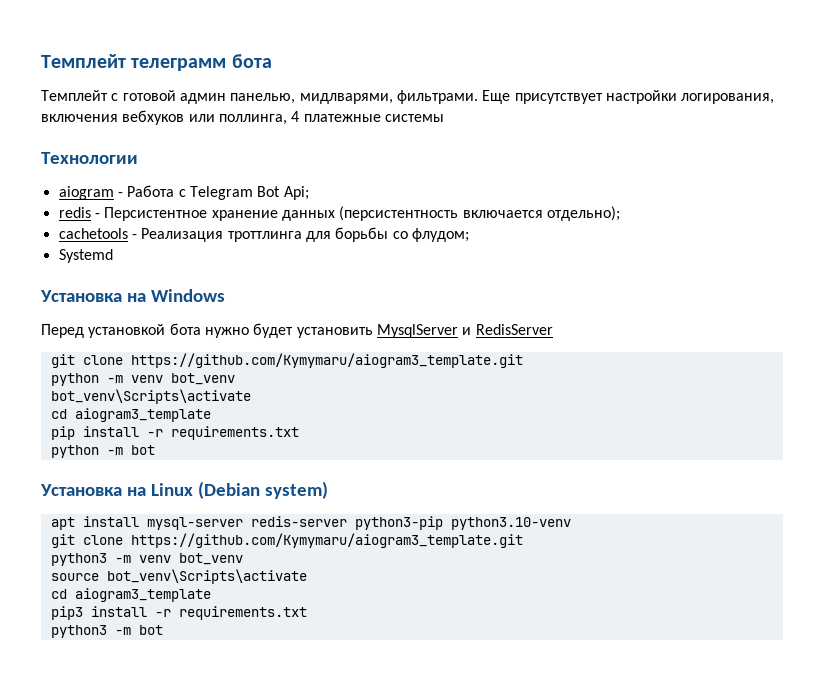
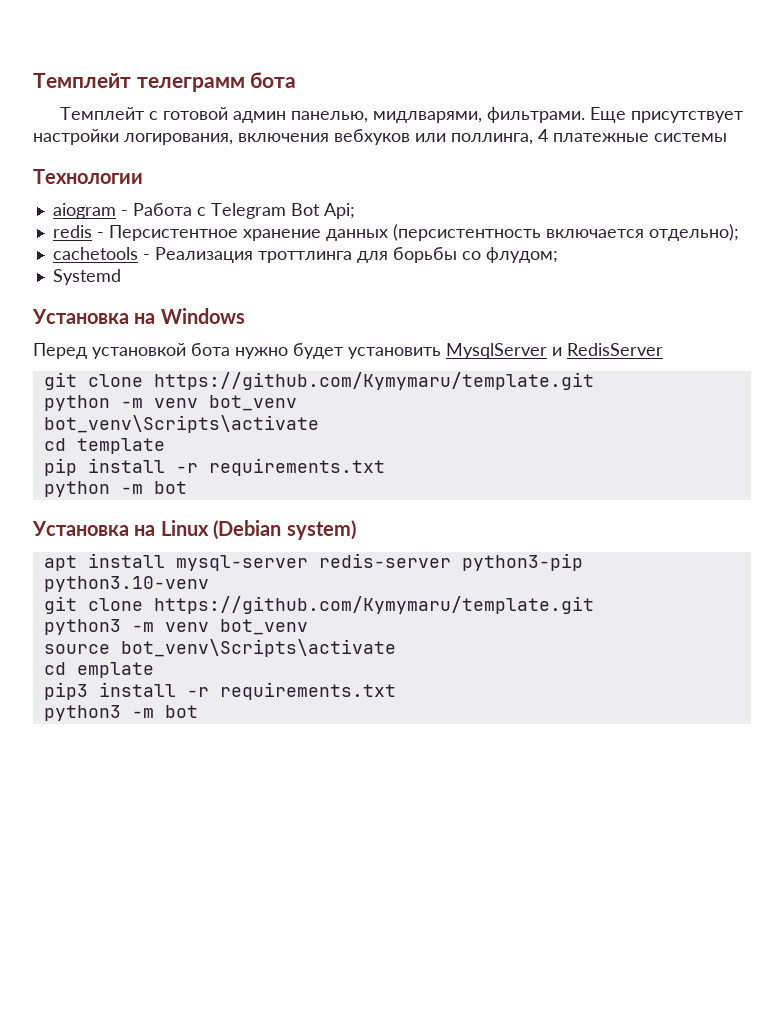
[130,353,523,368] https://github.com/Kymymaru/aiogram3_template.git -> [153,372,594,390] https://github.com/Kymymaru/template.git
[74,408,211,422] aiogram3_template -> [76,438,165,454] template
[130,533,523,548] https://github.com/Kymymaru/aiogram3_template.git -> [153,596,594,614] https://github.com/Kymymaru/template.git
[74,588,211,602] aiogram3_template -> [76,662,154,678] emplate

